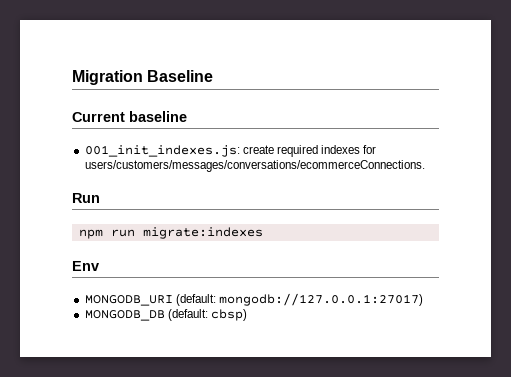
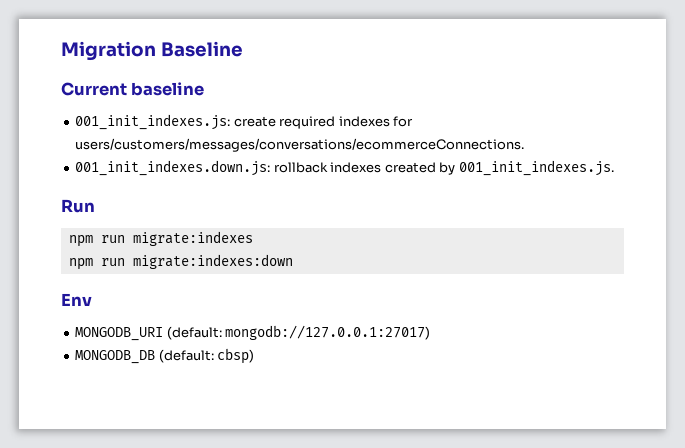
(425, 166) none -> [75,160,614,176] // 001_init_indexes.down.js: rollback indexes created by 001_init_indexes.js.
(263, 233) none -> [68,254,293,270] // npm run migrate:indexes:down

